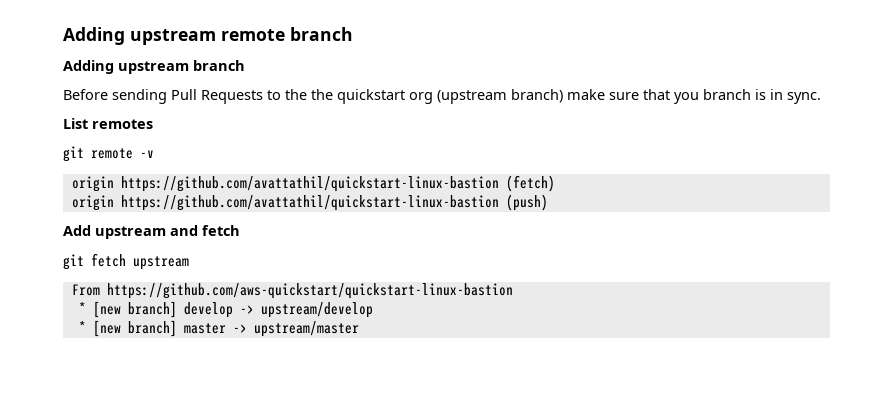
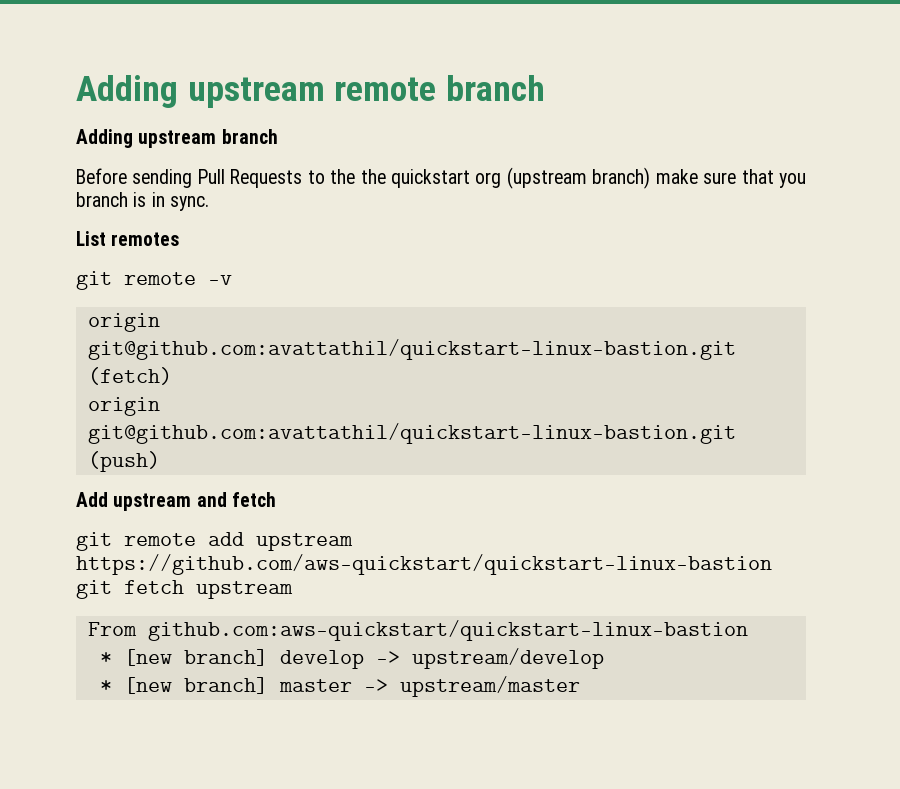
[120,176,499,192] https://github.com/avattathil/quickstart-linux-bastion -> [87,339,736,360] git@github.com:avattathil/quickstart-linux-bastion.git
[120,195,499,211] https://github.com/avattathil/quickstart-linux-bastion -> [87,423,736,444] git@github.com:avattathil/quickstart-linux-bastion.git
(84, 262) none -> [124,532,353,551] [76,554,772,575] [76,580,112,599] remote add upstream https://github.com/aws-quickstart/quickstart-linux-bastion git
[106,283,513,299] https://github.com/aws-quickstart/quickstart-linux-bastion -> [147,620,748,641] github.com:aws-quickstart/quickstart-linux-bastion

